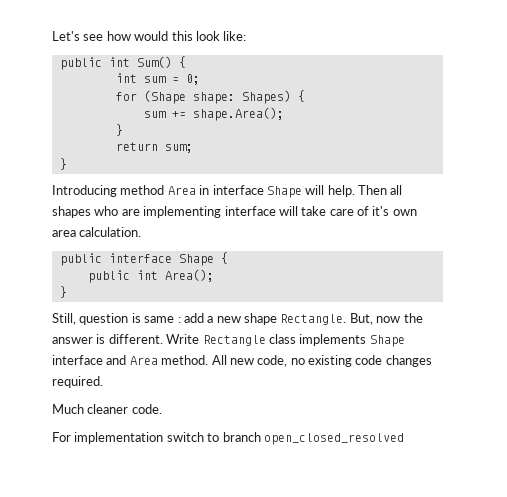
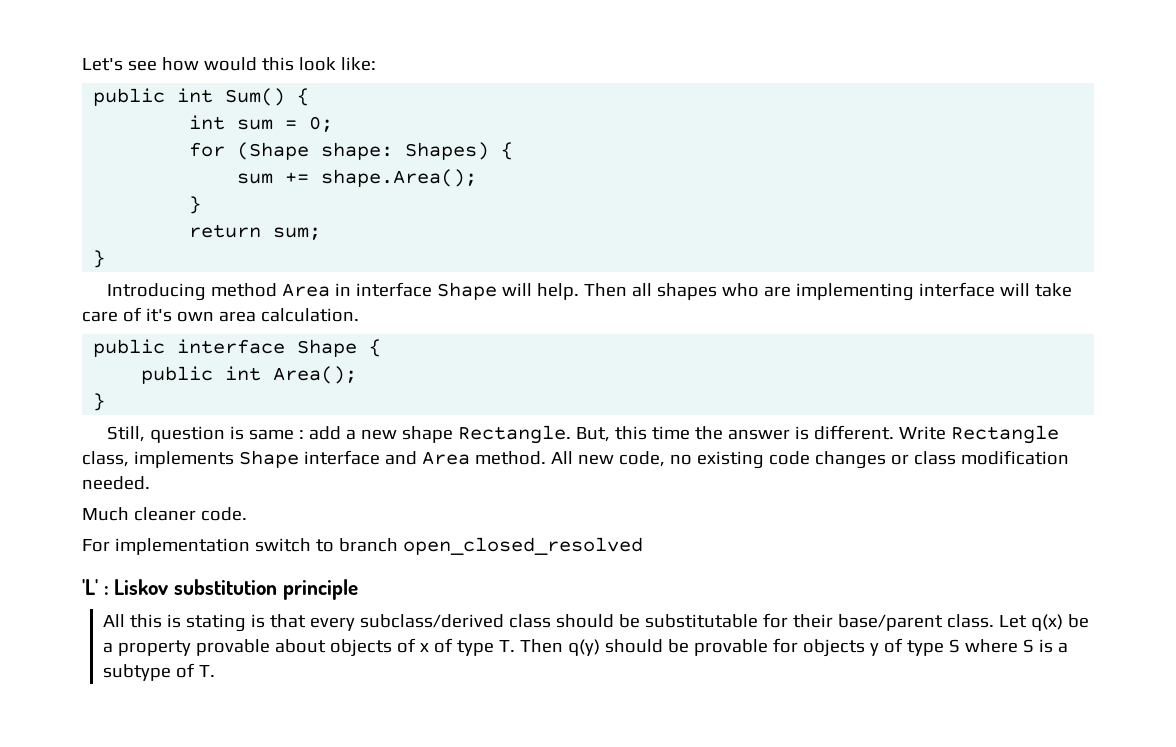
[376,316,401,323] now -> [614,426,690,440] this time
[268,334,296,344] class -> [82,451,129,467] class,
[52,376,103,388] required. -> [890,450,1069,465] [82,476,150,490] or class modification needed.
(404, 439) none -> [82,579,358,600] [103,613,1090,632] [103,638,1069,657] [103,663,216,681] // 'L' : Liskov substitution principle // All this is stating is that every subclass/derived class should be substitutable for their base/parent class. Let q(x) be a property provable about objects of x of type T. Then q(y) should be provable for objects y of type S where S is a subtype of T.

